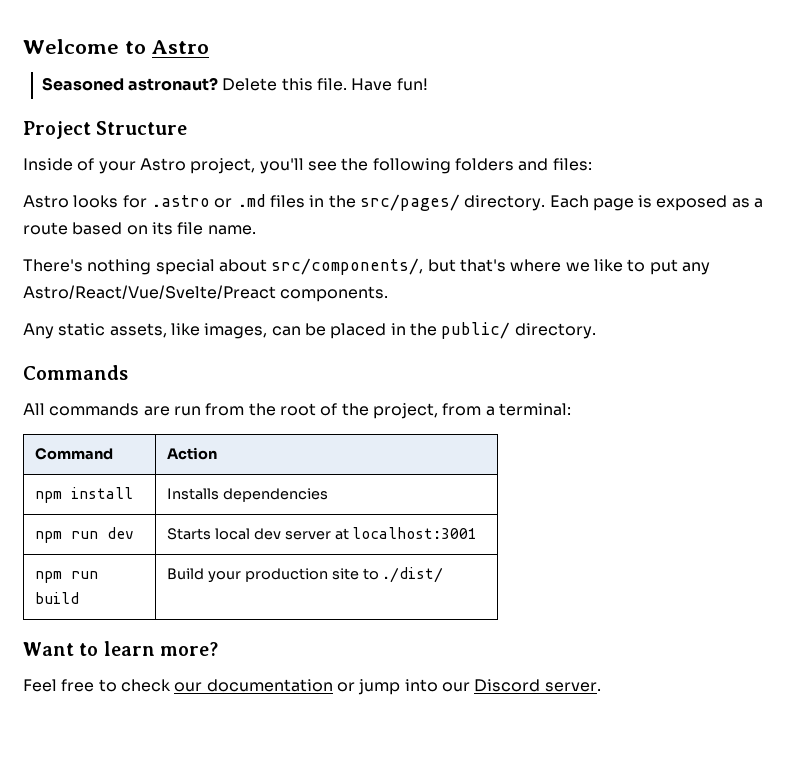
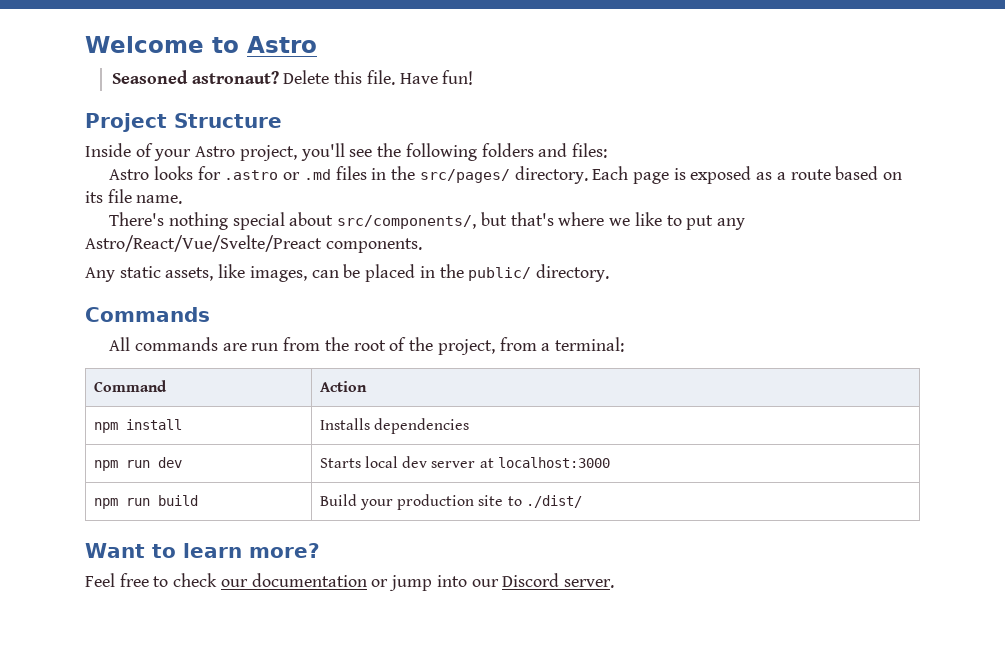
[352,527,478,539] localhost:3001 -> [498,457,611,468] localhost:3000

